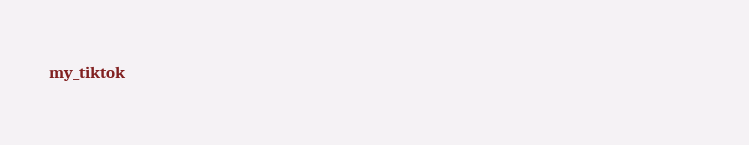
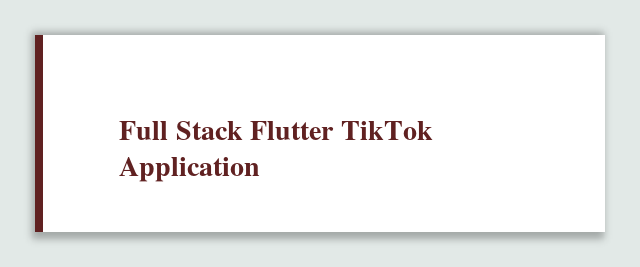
[49,66,126,81] my_tiktok -> [119,121,433,140] [119,157,260,182] Full Stack Flutter TikTok Application

